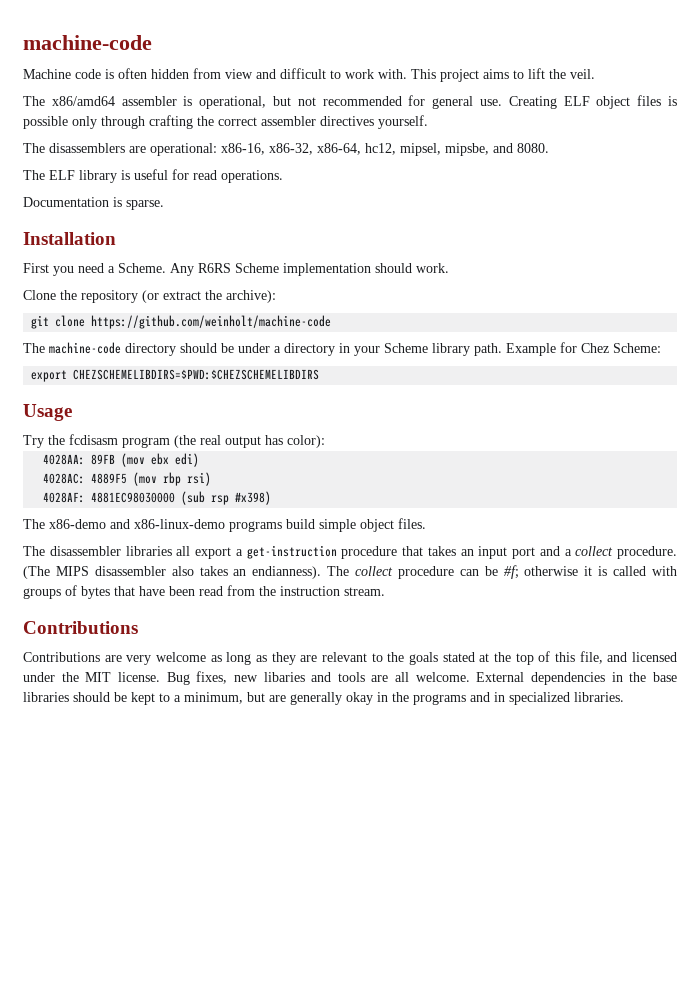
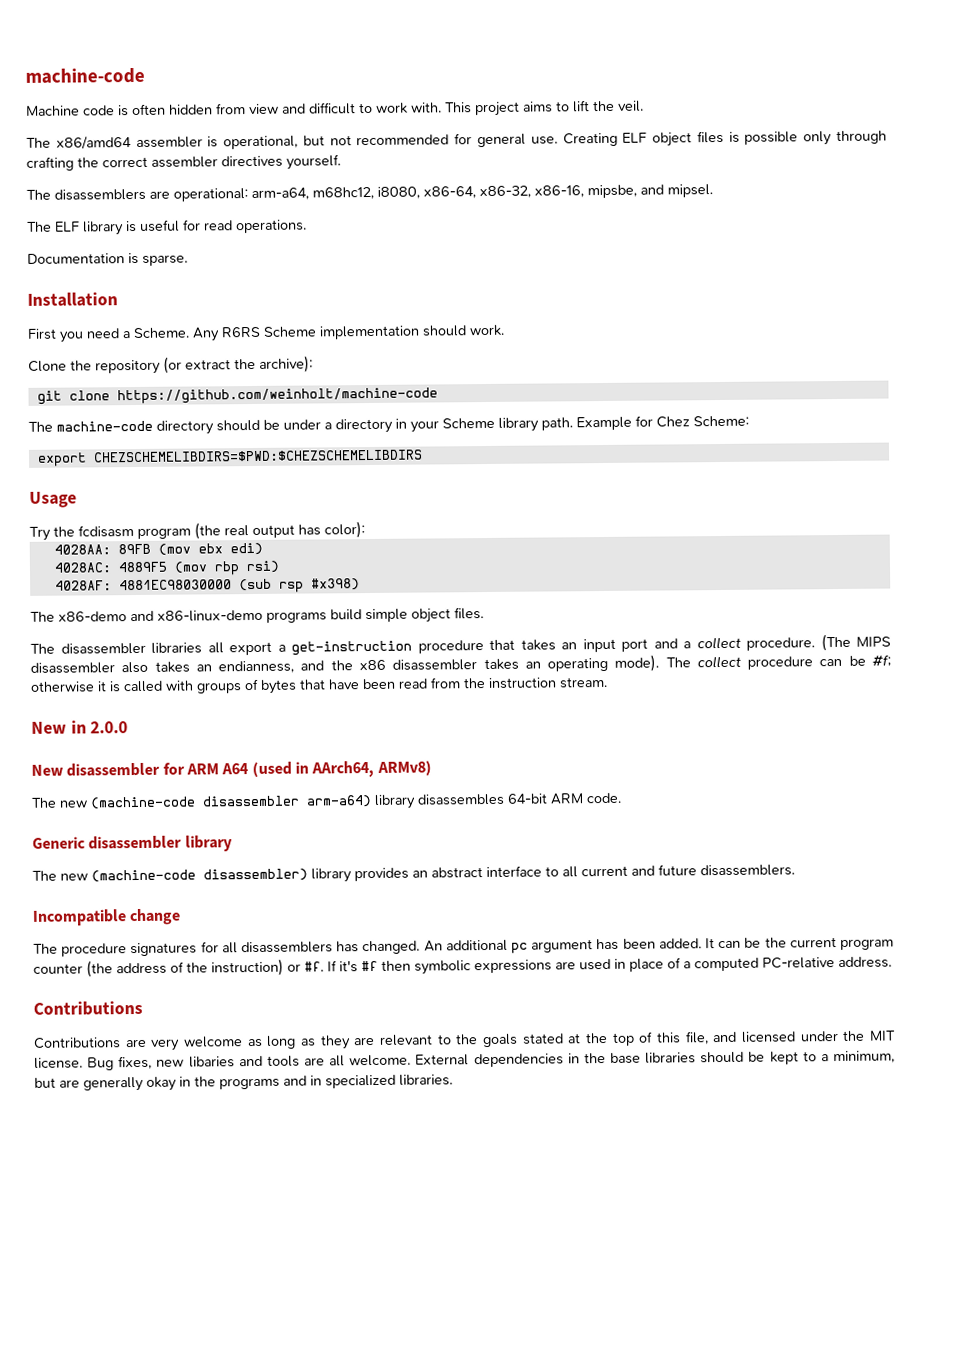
[221,143,441,156] x86-16, x86-32, x86-64, hc12, mipsel, -> [251,185,584,200] arm-a64, m68hc12, i8080, x86-64, x86-32, x86-16,
[517,143,549,153] 8080. -> [667,184,713,198] mipsel.
[252,566,322,579] endianness). -> [218,654,660,674] endianness, and the x86 disassembler takes an operating mode).
(385, 591) none -> [31,720,129,734] [31,760,432,778] [31,792,622,810] [32,835,233,852] [32,864,795,883] [32,908,182,926] [33,937,895,957] [33,956,892,978] // New in 2.0.0 // New disassembler for ARM A64 (used in AArch64, ARMv8) // The new (machine-code disassembler arm-a64) library disassembles 64-bit ARM code. // Generic disassembler library // The new (machine-code disassembler) library provides an abstract interface to all current and future disassemblers. // Incompatible change // The procedure signatures for all disassemblers has changed. An additional pc argument has been added. It can be the current program counter (the address of the instruction) or #f. If it's #f then symbolic expressions are used in place of a computed PC-relative address.

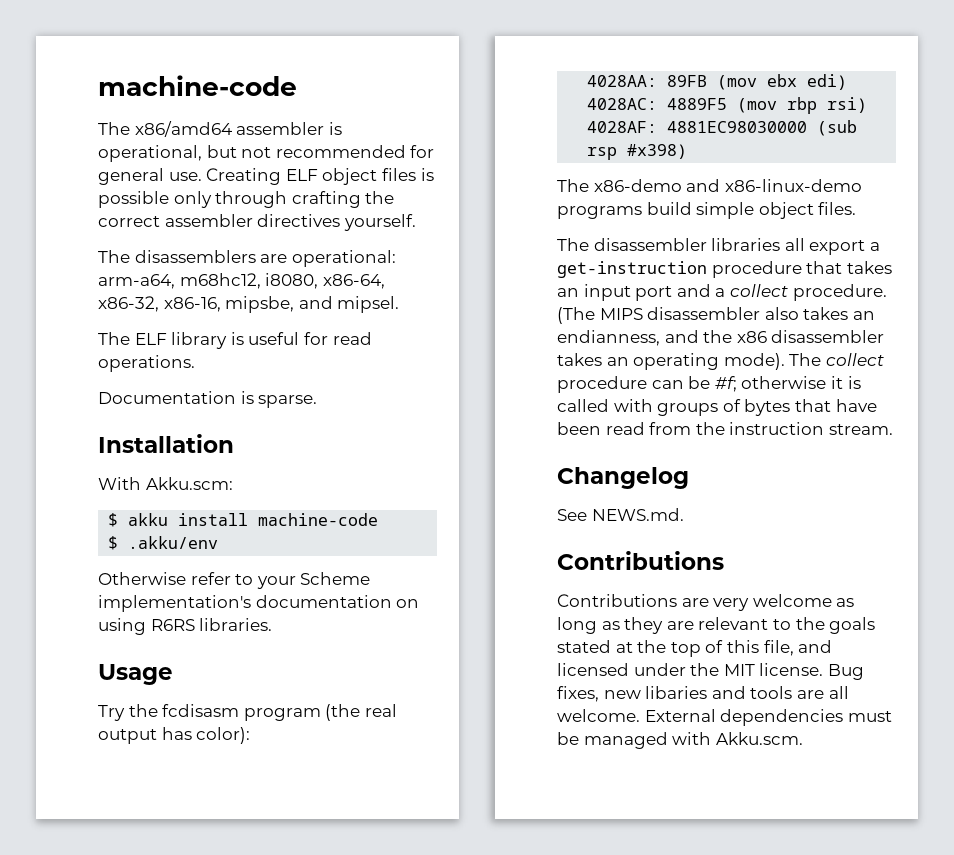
[25,67,145,84] [26,100,644,117] machine-code // Machine code is often hidden from view and difficult to work with. This project aims to lift the veil. -> [98,75,297,96] machine-code
[27,324,505,343] [28,355,313,375] [36,387,438,405] [28,415,749,435] [36,449,423,467] First you need a Scheme. Any R6RS Scheme implementation should work. // Clone the repository (or extract the archive): // git clone https://github.com/weinholt/machine-code // The machine-code directory should be under a directory in your Scheme library path. Example for Chez Scheme: // export CHEZSCHEMELIBDIRS=$PWD:$CHEZSCHEMELIBDIRS -> [98,477,233,490] [108,513,379,527] [108,536,219,550] [98,572,371,589] [98,595,420,612] [98,618,273,635] With Akku.scm: // $ akku install machine-code // $ .akku/env // Otherwise refer to your Scheme implementation's documentation on using R6RS libraries.
[31,720,129,734] [31,760,432,778] [31,792,622,810] [32,835,233,852] [32,864,795,883] [32,908,182,926] [33,937,895,957] [33,956,892,978] New in 2.0.0 // New disassembler for ARM A64 (used in AArch64, ARMv8) // The new (machine-code disassembler arm-a64) library disassembles 64-bit ARM code. // Generic disassembler library // The new (machine-code disassembler) library provides an abstract interface to all current and future disassemblers. // Incompatible change // The procedure signatures for all disassemblers has changed. An additional pc argument has been added. It can be the current program counter (the address of the instruction) or #f. If it's #f then symbolic expressions are used in place of a computed PC-relative address. -> [557,467,689,489] [557,508,684,521] Changelog // See NEWS.md.
[567,1050,895,1065] [34,1074,453,1092] in the base libraries should be kept to a minimum, but are generally okay in the programs and in specialized libraries. -> [847,711,892,722] [557,732,803,749] must be managed with Akku.scm.

